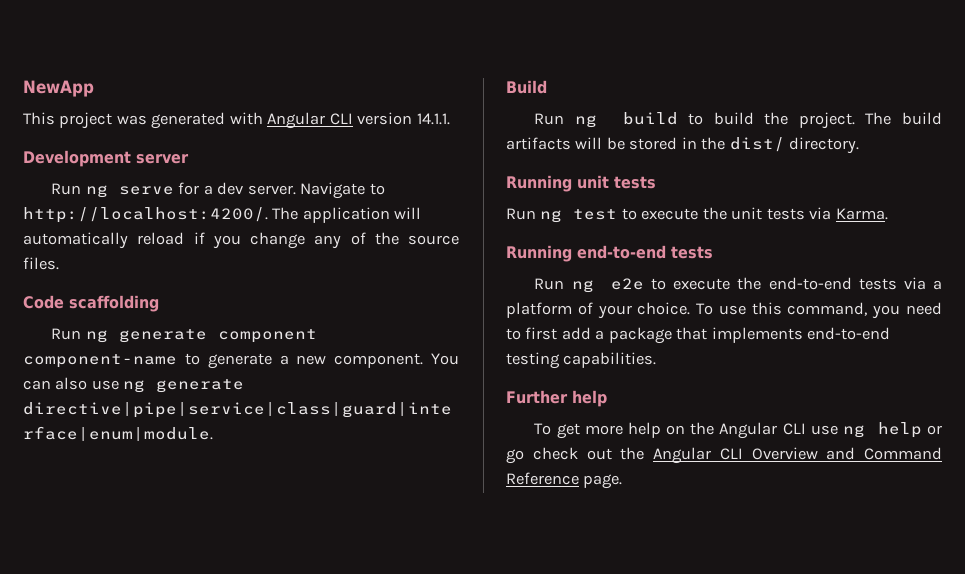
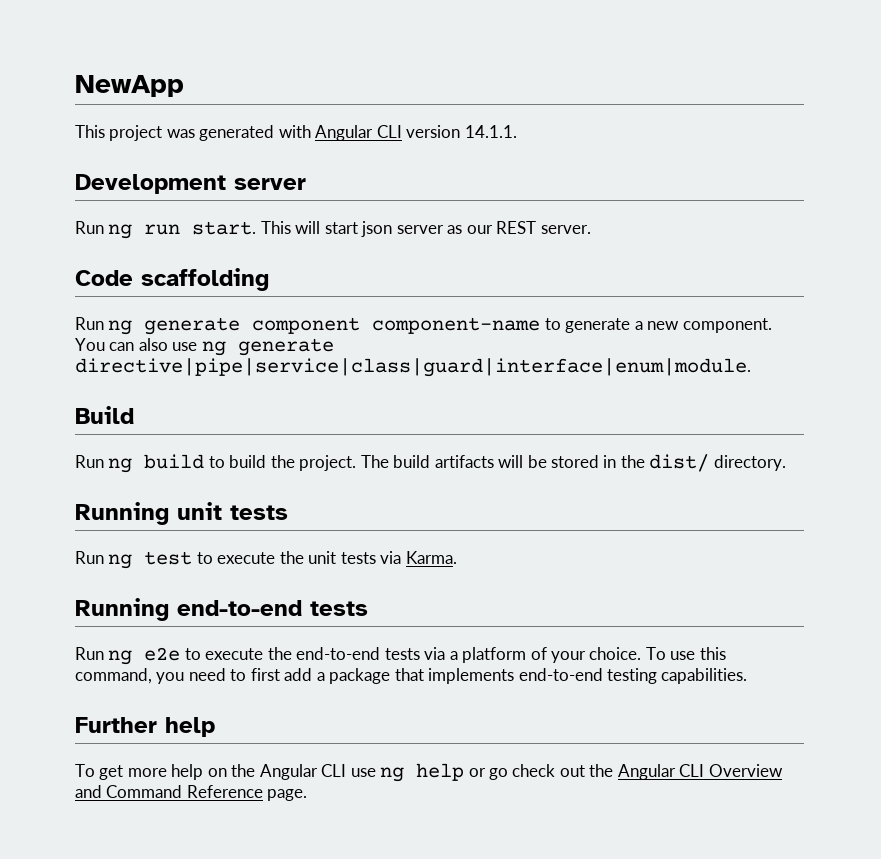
[118,182,385,199] [23,207,422,223] [23,232,459,249] [23,257,59,270] serve for a dev server. Navigate to http://localhost:4200/. The application will automatically reload if you change any of the source files. -> [144,221,591,237] run start. This will start json server as our REST server.

